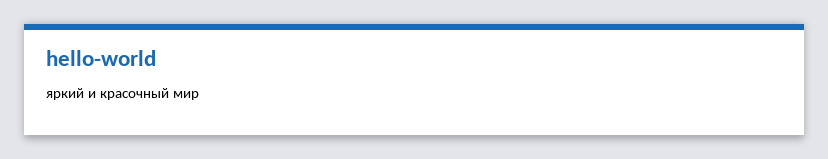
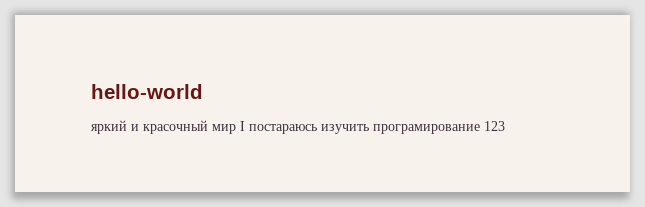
(199, 95) none -> [240,121,505,134] I постараюсь изучить програмирование 123

